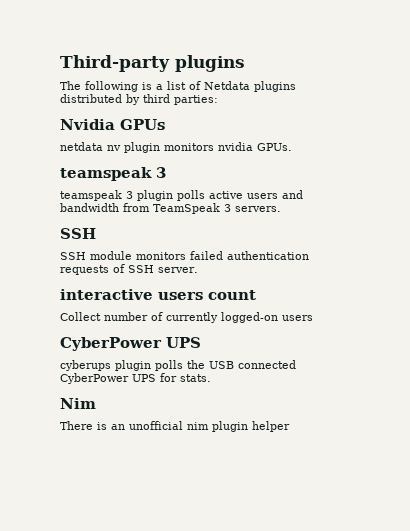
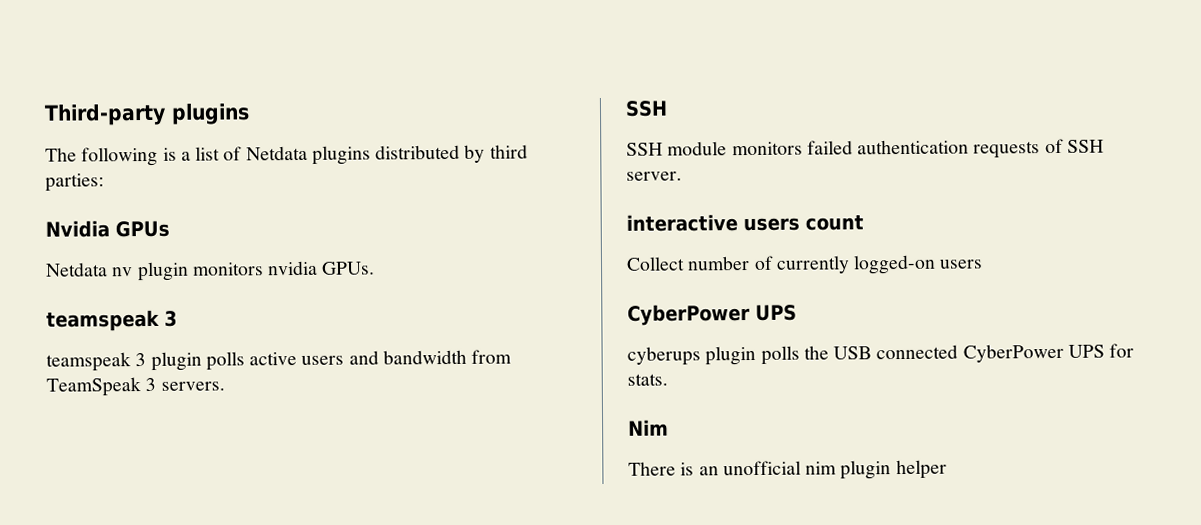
[60,142,103,151] netdata -> [45,262,108,277] Netdata

